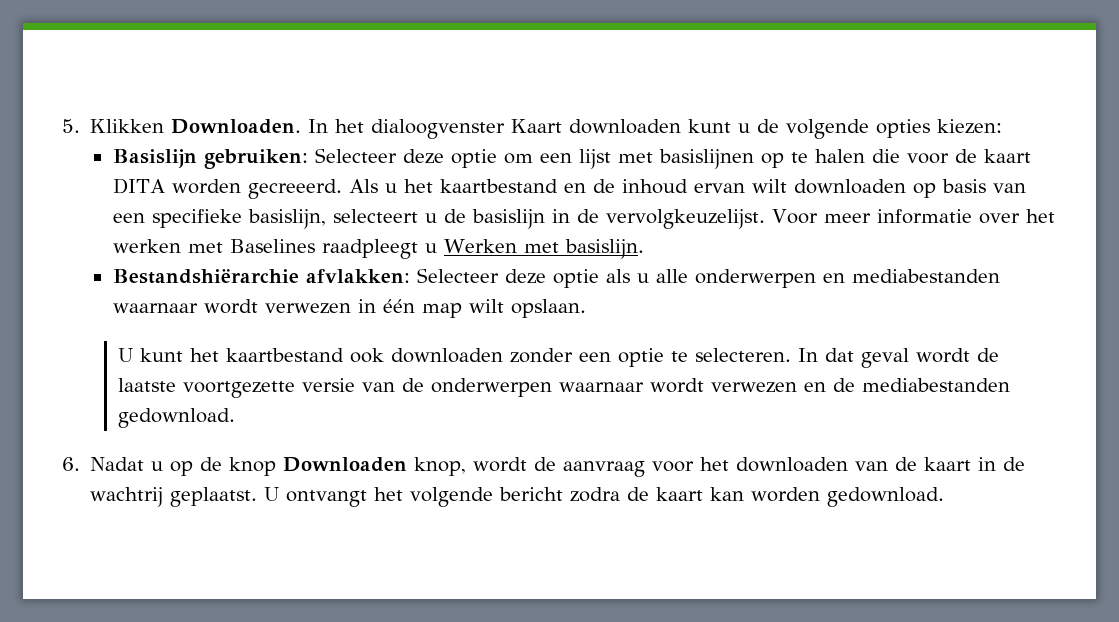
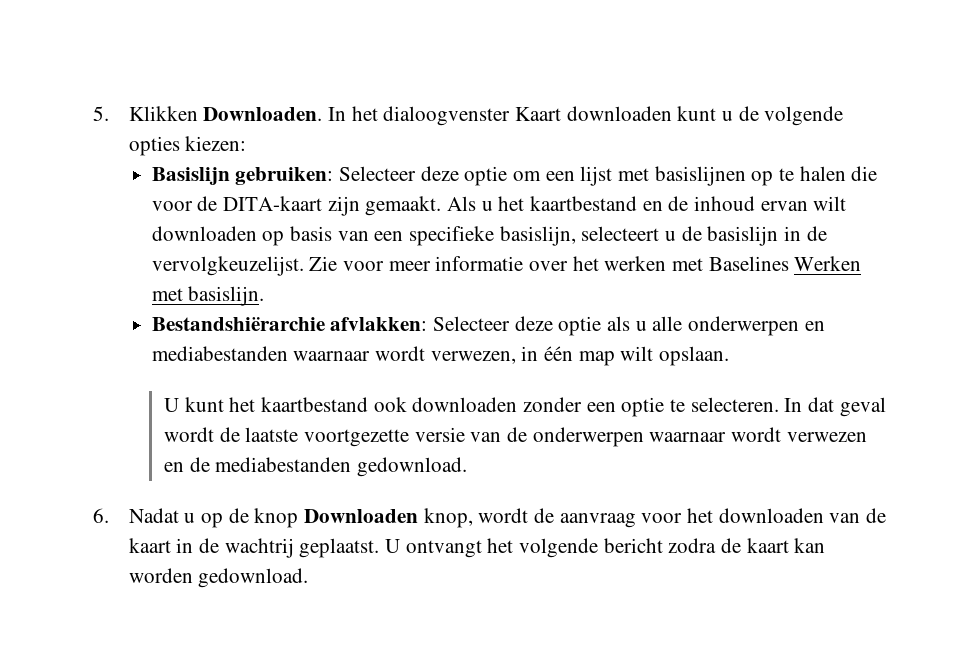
[983,149,1031,163] [112,178,342,199] kaart DITA worden gecreeerd. -> [222,196,442,216] DITA-kaart zijn gemaakt.
[771,209,818,224] Voor -> [309,256,384,271] Zie voor
[321,239,437,259] raadpleegt u -> (789, 263) none
[264,303,351,314] verwezen -> [430,351,516,364] verwezen,

